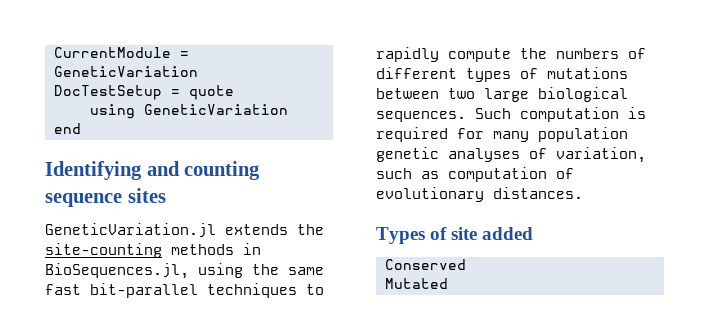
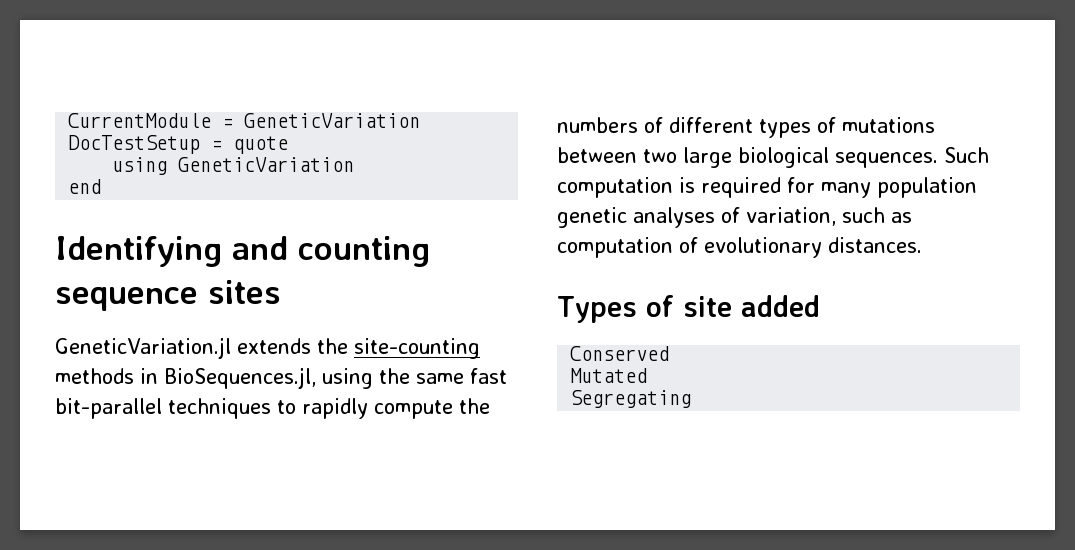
(448, 283) none -> [570,390,692,408] // Segregating

